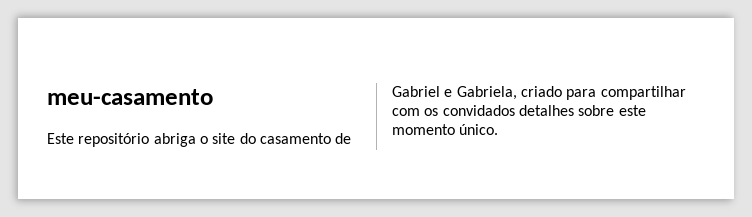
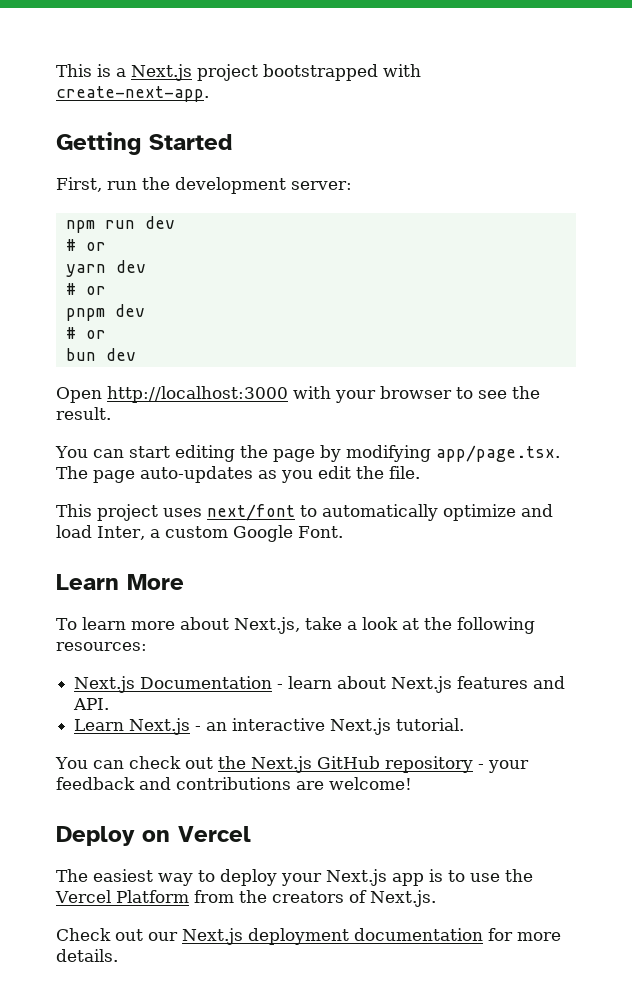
[47,89,213,105] [47,133,352,147] [392,86,686,100] [392,105,646,116] [392,124,499,135] meu-casamento // Este repositório abriga o site do casamento de Gabriel e Gabriela, criado para compartilhar com os convidados detalhes sobre este momento único. -> [56,64,421,81] [56,86,209,102] [56,132,232,155] [56,177,352,194] [65,216,175,233] [65,239,106,251] [65,260,146,277] [65,283,106,295] [65,304,145,321] [65,327,106,339] [65,348,136,361] [56,386,540,403] [56,407,111,420] [55,445,560,462] [56,466,420,483] [56,504,553,521] [56,525,343,542] [56,574,184,590] [56,617,535,634] [56,642,147,651] [74,676,566,693] [73,698,110,710] [74,718,465,735] [55,756,529,773] [56,777,412,790] [56,826,251,846] [56,869,533,886] [55,890,436,907] [56,928,561,945] [56,949,118,962] This is a Next.js project bootstrapped with create-next-app. // Getting Started // First, run the development server: // npm run dev // # or // yarn dev // # or // pnpm dev // # or // bun dev // Open http://localhost:3000 with your browser to see the result. // You can start editing the page by modifying app/page.tsx. The page auto-updates as you edit the file. // This project uses next/font to automatically optimize and load Inter, a custom Google Font. // Learn More // To learn more about Next.js, take a look at the following resources: // Next.js Documentation - learn about Next.js features and API. // Learn Next.js - an interactive Next.js tutorial. // You can check out the Next.js GitHub repository - your feedback and contributions are welcome! // Deploy on Vercel // The easiest way to deploy your Next.js app is to use the Vercel Platform from the creators of Next.js. // Check out our Next.js deployment documentation for more details.

